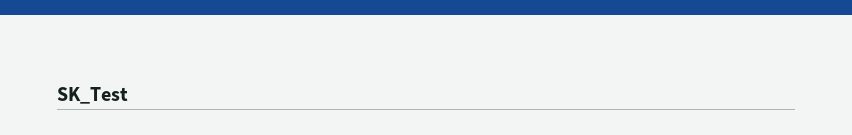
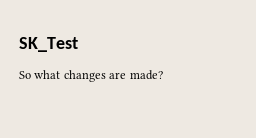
(128, 95) none -> [19,70,163,82] // So what changes are made?

